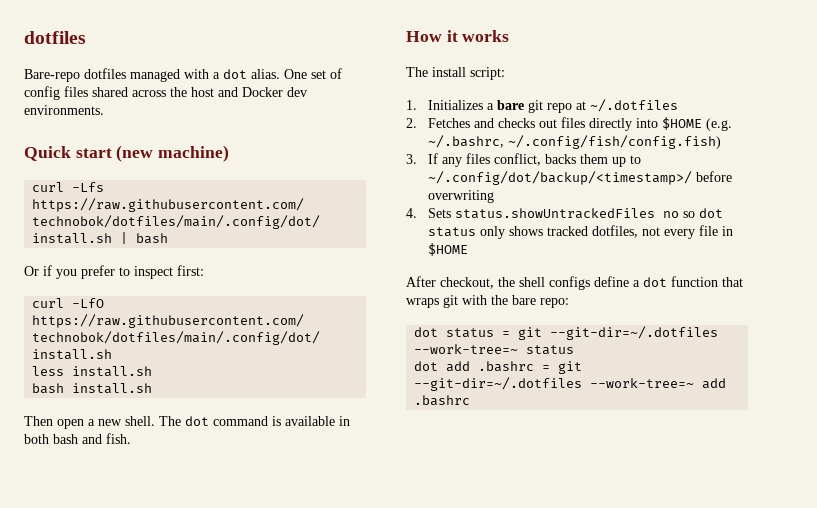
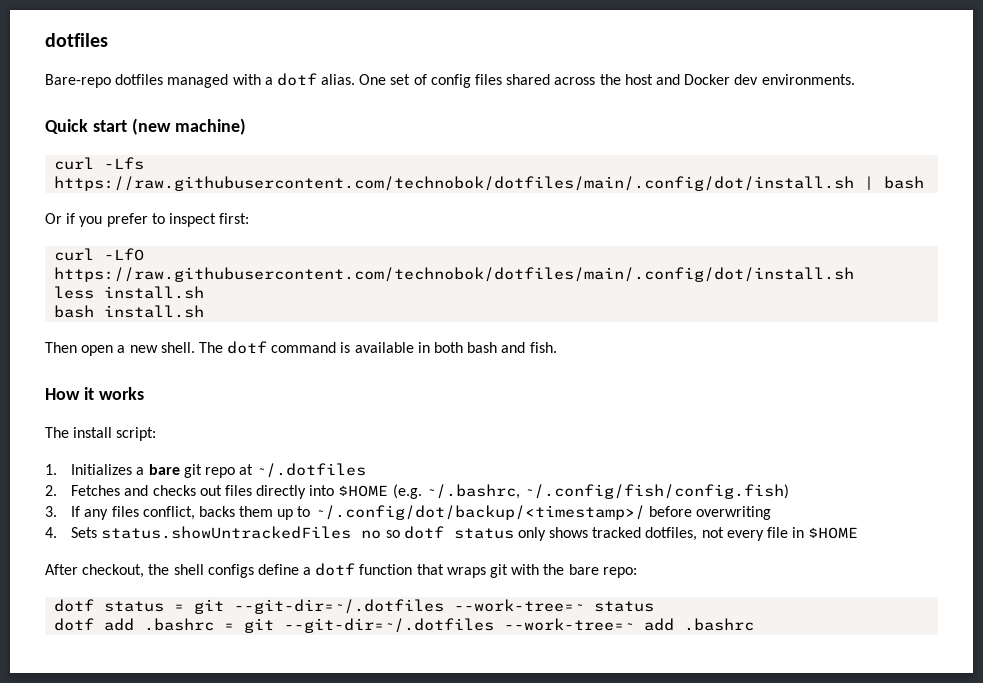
[223,69,247,79] dot -> [276,73,317,86] dotf
[185,416,209,426] dot -> [227,341,268,354] dotf
[699,208,724,218] dot -> [403,526,444,539] dotf
[643,277,667,287] dot -> [315,563,356,576] dotf
[414,327,439,337] dot -> [54,599,95,612] dotf
[414,361,439,371] dot -> [54,618,95,631] dotf

